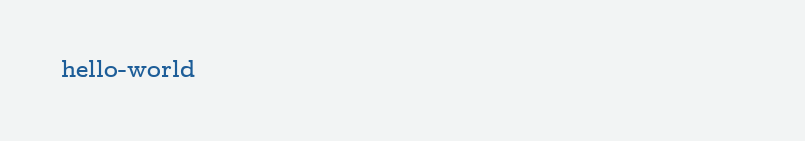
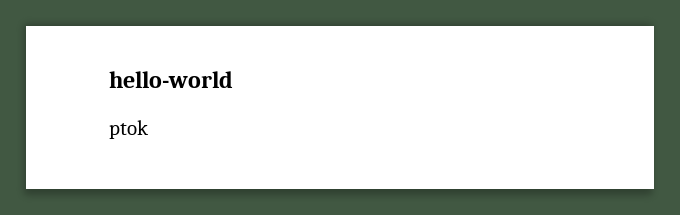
(195, 68) none -> [109,120,149,139] // ptok

